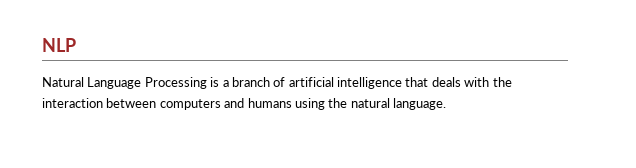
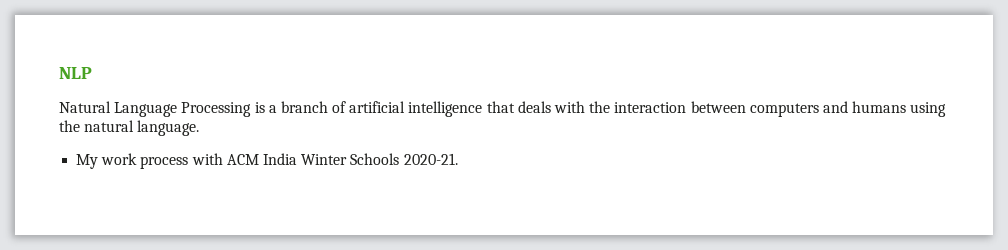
(446, 104) none -> [76,153,458,169] // My work process with ACM India Winter Schools 2020-21.

